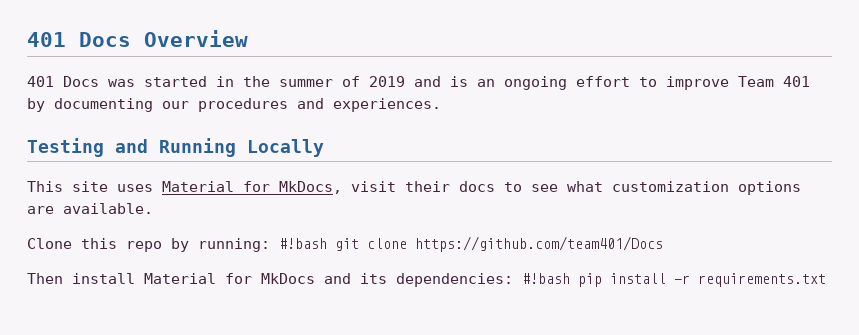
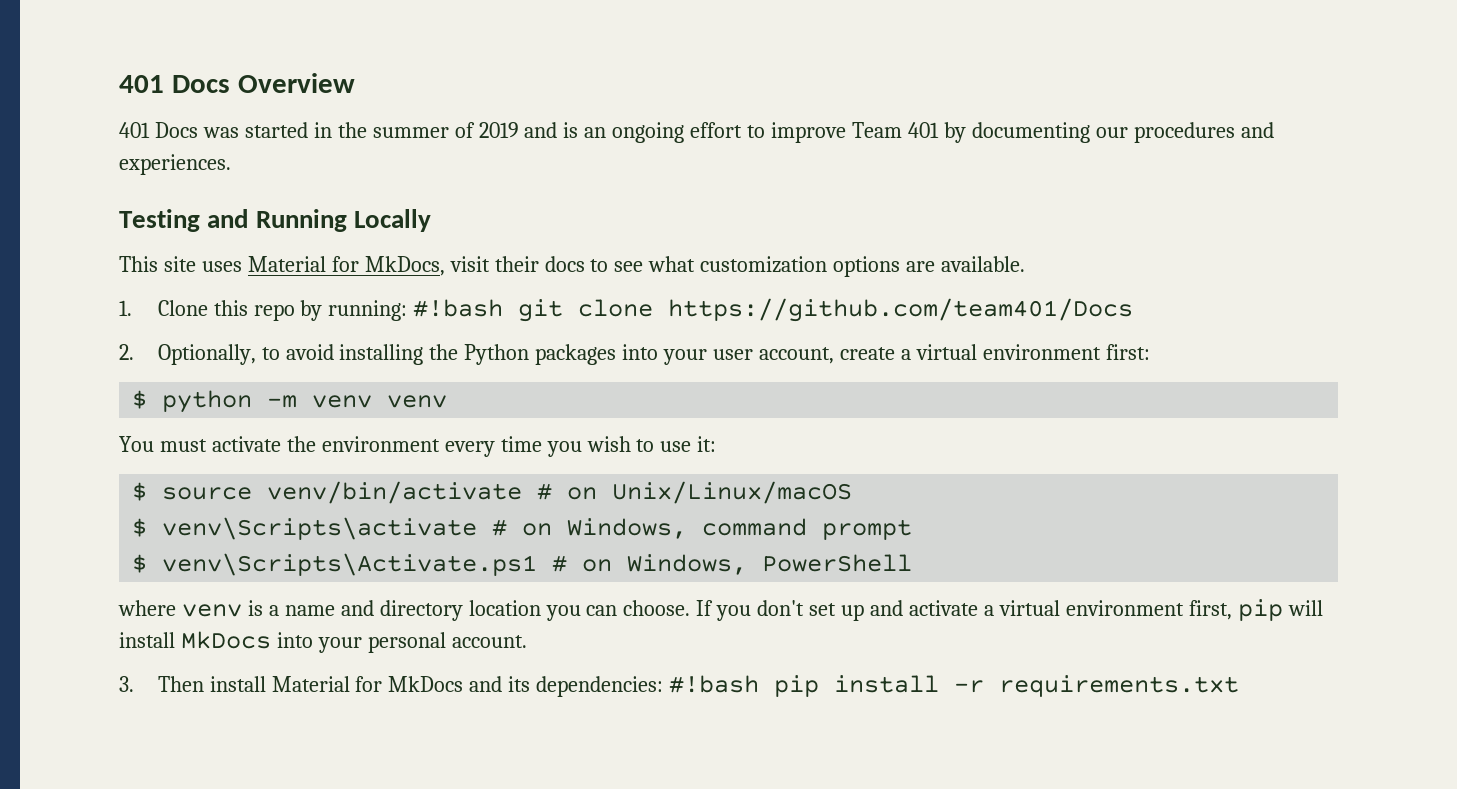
(153, 208) none -> [119,300,132,316] 1.
(663, 244) none -> [119,344,1150,365] [132,390,448,413] [119,436,717,457] [132,481,853,504] [132,517,913,540] [132,553,913,576] [118,599,1323,621] [119,631,527,653] [119,676,134,692] 2. Optionally, to avoid installing the Python packages into your user account, create a virtual environment first: // $ python -m venv venv // You must activate the environment every time you wish to use it: // $ source venv/bin/activate # on Unix/Linux/macOS // $ venv\Scripts\activate # on Windows, command prompt // $ venv\Scripts\Activate.ps1 # on Windows, PowerShell // where venv is a name and directory location you can choose. If you don't set up and activate a virtual environment first, pip will install MkDocs into your personal account. // 3.

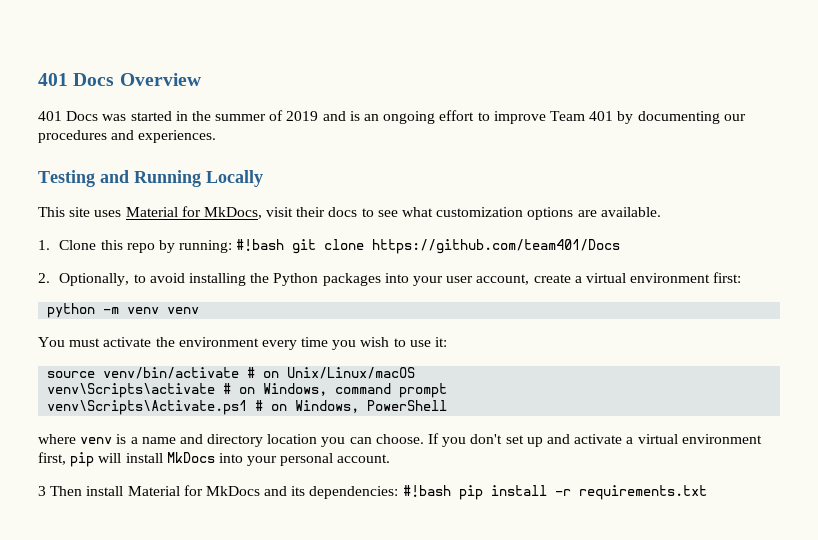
[132,390,148,409] $ -> (742, 277) none
[132,482,148,501] $ -> (448, 342) none
[132,518,148,537] $ -> (416, 373) none
[132,554,148,573] $ -> (448, 390) none
[119,676,134,692] 3. -> [38,486,46,496] 3

